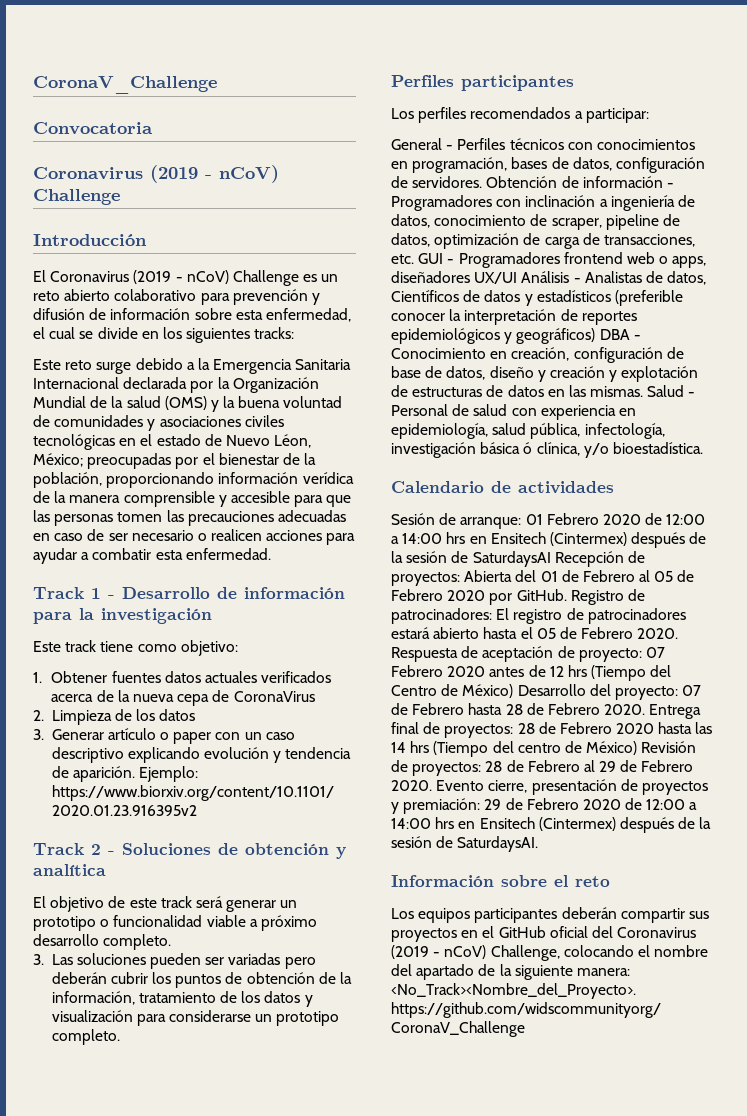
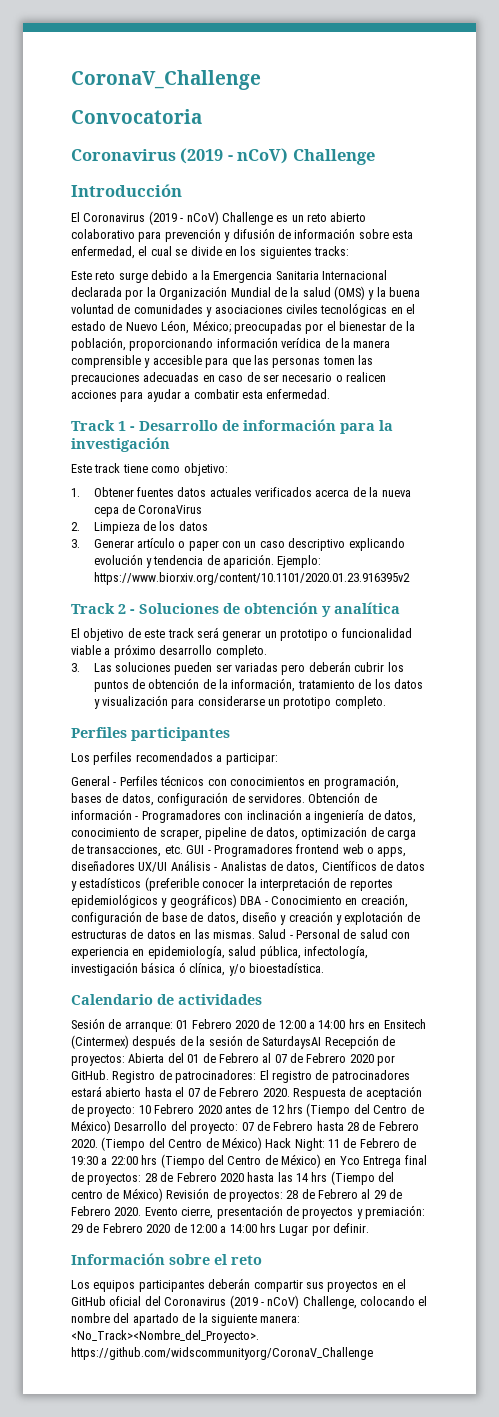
[654,571,674,582] 05 -> [274,1054,287,1063] 07
[536,628,556,639] 05 -> [187,1088,200,1097] 07
[645,647,665,658] 07 -> [138,1105,151,1114] 10
(646, 709) none -> [101,1137,417,1151] [71,1154,360,1168] (Tiempo del Centro de México) Hack Night: 11 de Febrero de 19:30 a 22:00 hrs (Tiempo del Centro de México) en Yco
[458,817,712,833] [391,836,539,852] en Ensitech (Cintermex) después de la sesión de SaturdaysAI. -> [279,1223,370,1236] Lugar por definir.

